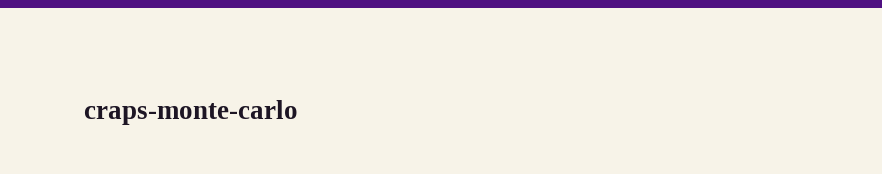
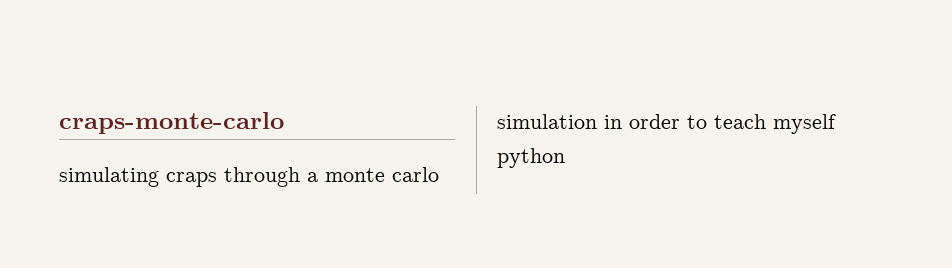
(298, 112) none -> [59,167,439,187] [497,114,836,134] [497,148,565,168] // simulating craps through a monte carlo simulation in order to teach myself python

